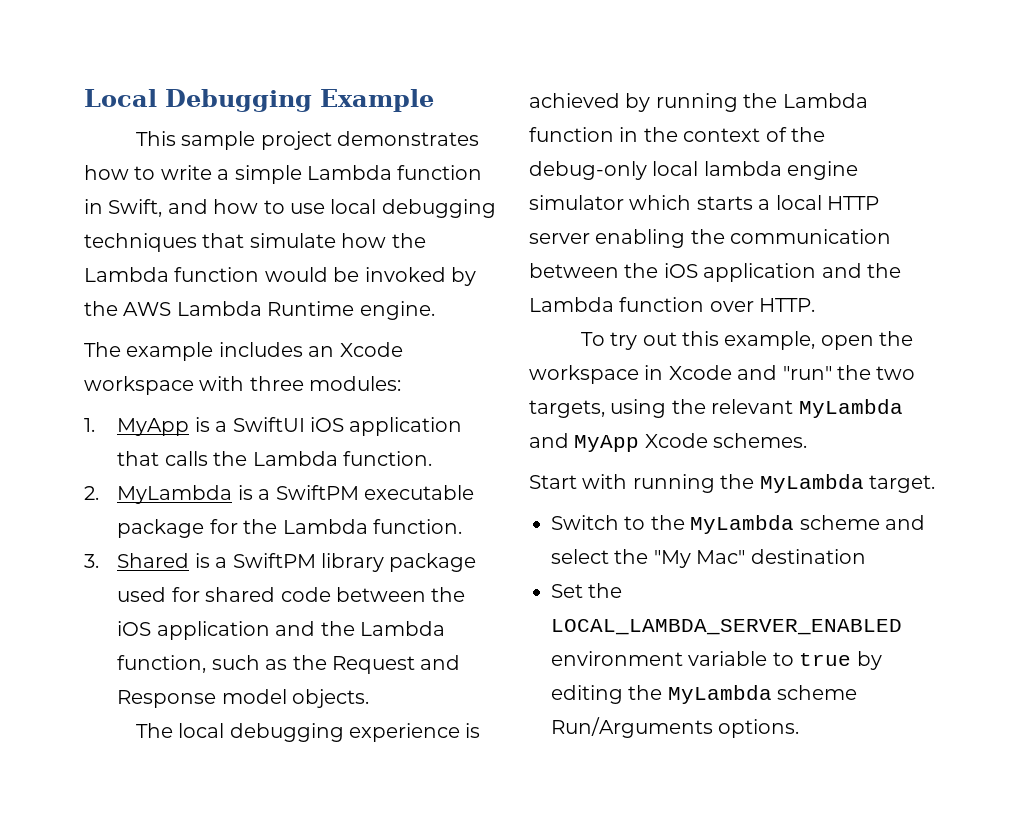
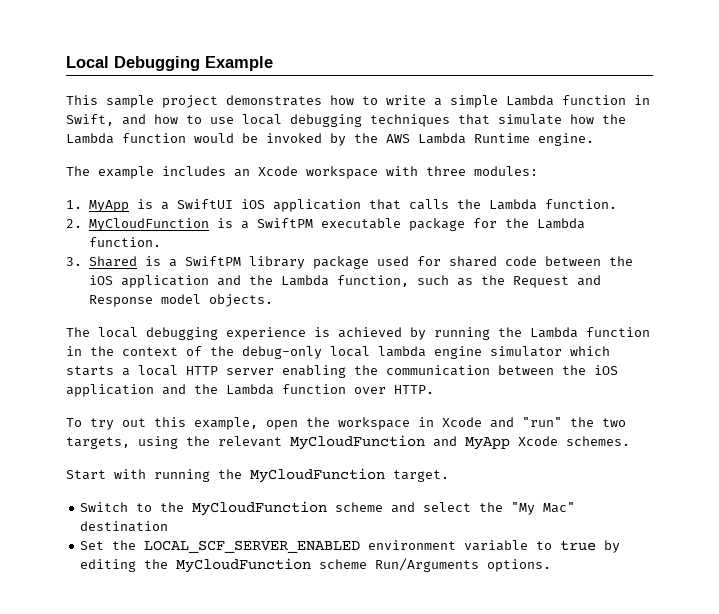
[117,485,233,504] MyLambda -> [88,218,209,231] MyCloudFunction
[798,399,903,418] MyLambda -> [290,435,425,450] MyCloudFunction
[759,474,864,493] MyLambda -> [250,468,385,483] MyCloudFunction
[690,515,795,534] MyLambda -> [192,501,328,516] MyCloudFunction
[551,619,902,635] LOCAL_LAMBDA_SERVER_ENABLED -> [144,540,361,553] LOCAL_SCF_SERVER_ENABLED
[667,685,772,704] MyLambda -> [176,558,312,573] MyCloudFunction

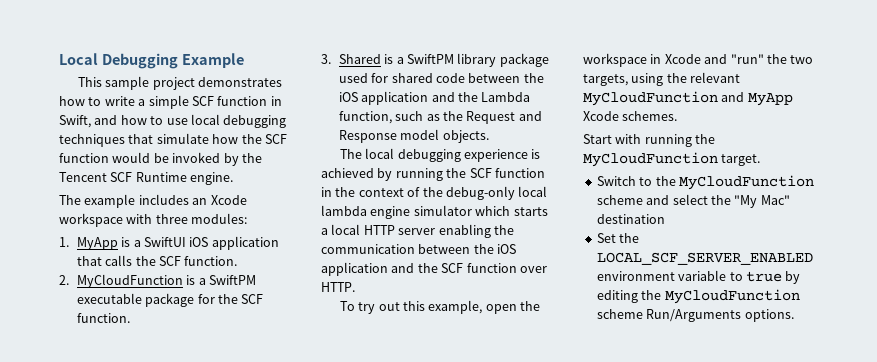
[506,95,554,106] Lambda -> [191,96,214,106] SCF
[66,133,114,144] Lambda -> [264,134,287,144] SCF
[386,133,466,144] AWS Lambda -> [59,172,133,182] Tencent SCF
[488,199,537,210] Lambda -> [158,256,181,266] SCF
[536,218,585,229] Lambda -> [241,294,264,304] SCF
[530,327,578,338] Lambda -> [469,168,492,178] SCF
[226,384,274,395] Lambda -> [441,263,464,273] SCF

